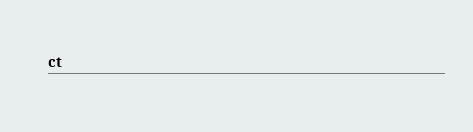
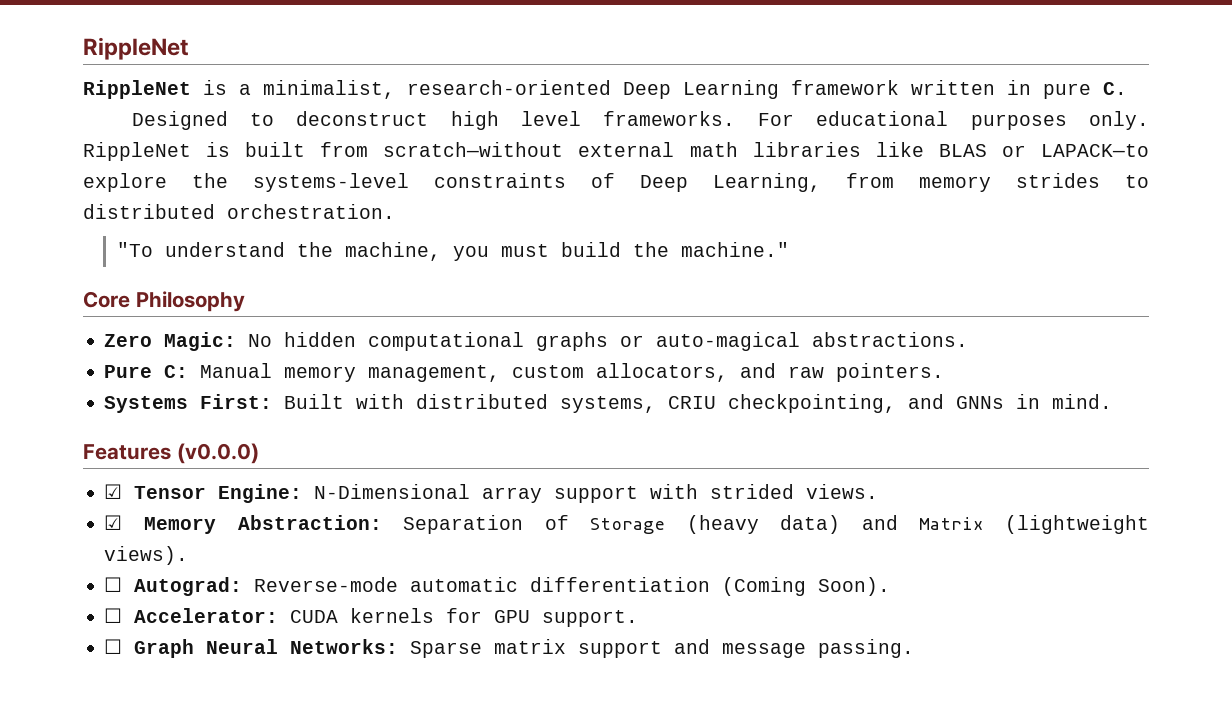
[48,57,62,67] ct -> [83,37,189,60] [83,80,1127,99] [131,111,1149,130] [83,142,1149,161] [83,173,1149,192] [83,204,395,219] [116,242,789,261] [83,291,245,312] [104,332,969,351] [104,363,945,382] [104,394,1113,413] [83,443,259,464] [104,484,879,503] [104,515,1149,534] [104,546,189,565] [104,577,891,596] [104,608,639,627] [104,639,915,658] RippleNet // RippleNet is a minimalist, research-oriented Deep Learning framework written in pure C. // Designed to deconstruct high level frameworks. For educational purposes only. RippleNet is built from scratch—without external math libraries like BLAS or LAPACK—to explore the systems-level constraints of Deep Learning, from memory strides to distributed orchestration. // "To understand the machine, you must build the machine." // Core Philosophy // Zero Magic: No hidden computational graphs or auto-magical abstractions. // Pure C: Manual memory management, custom allocators, and raw pointers. // Systems First: Built with distributed systems, CRIU checkpointing, and GNNs in mind. // Features (v0.0.0) // ☑ Tensor Engine: N-Dimensional array support with strided views. // ☑ Memory Abstraction: Separation of Storage (heavy data) and Matrix (lightweight views). // ☐ Autograd: Reverse-mode automatic differentiation (Coming Soon). // ☐ Accelerator: CUDA kernels for GPU support. // ☐ Graph Neural Networks: Sparse matrix support and message passing.

